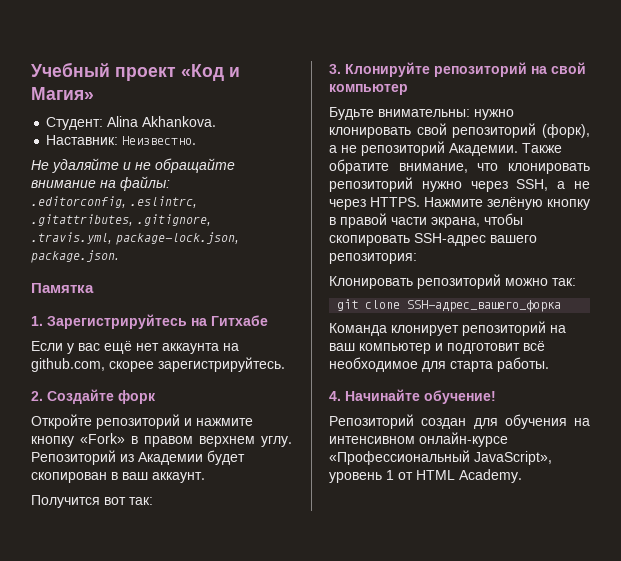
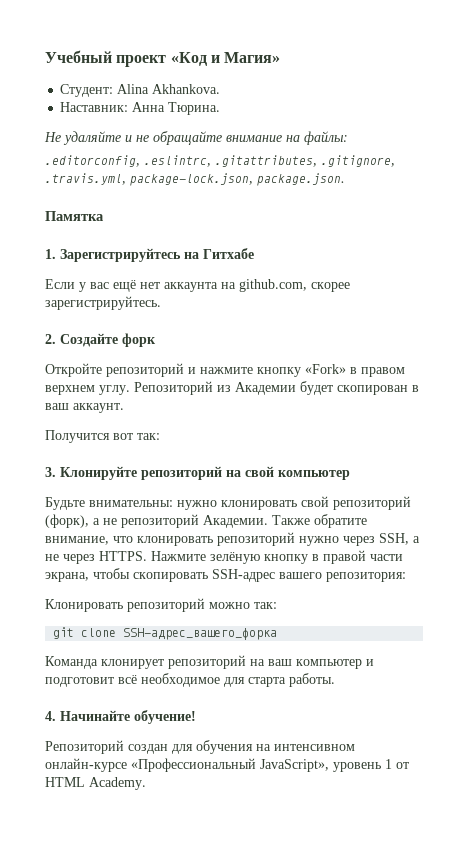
[122,136,197,145] Неизвестно. -> [132,102,221,115] Анна Тюрина.

